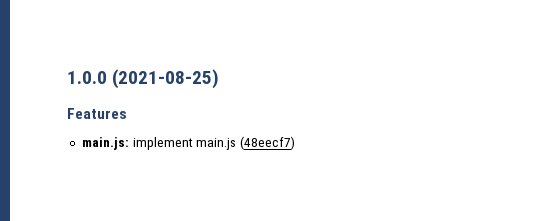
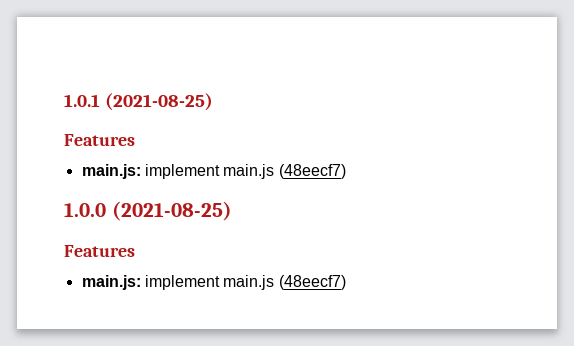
(67, 77) none -> [64,93,214,111] [64,134,135,146] [81,164,346,179] 1.0.1 (2021-08-25) // Features // main.js: implement main.js (48eecf7) //

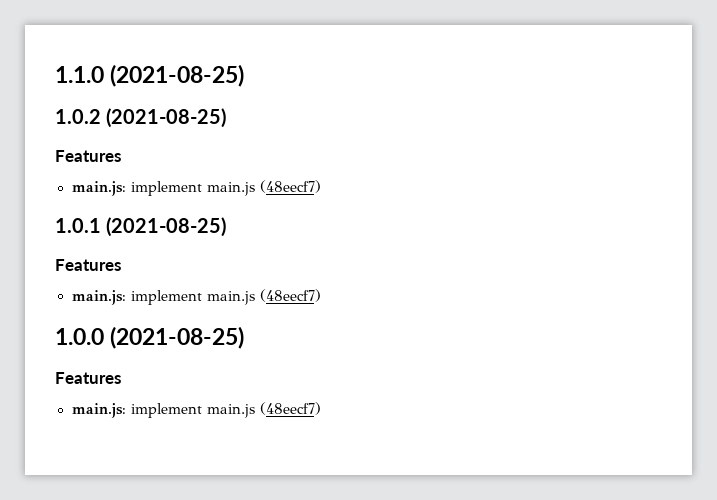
(64, 100) none -> [55,64,245,87] [55,108,227,128] [55,150,121,162] [71,180,321,196] 1.1.0 (2021-08-25) // 1.0.2 (2021-08-25) // Features // main.js: implement main.js (48eecf7) //

